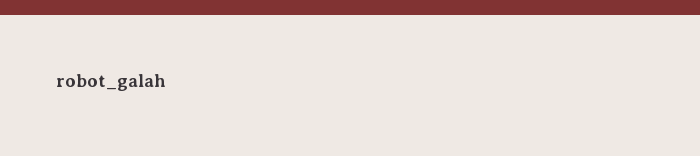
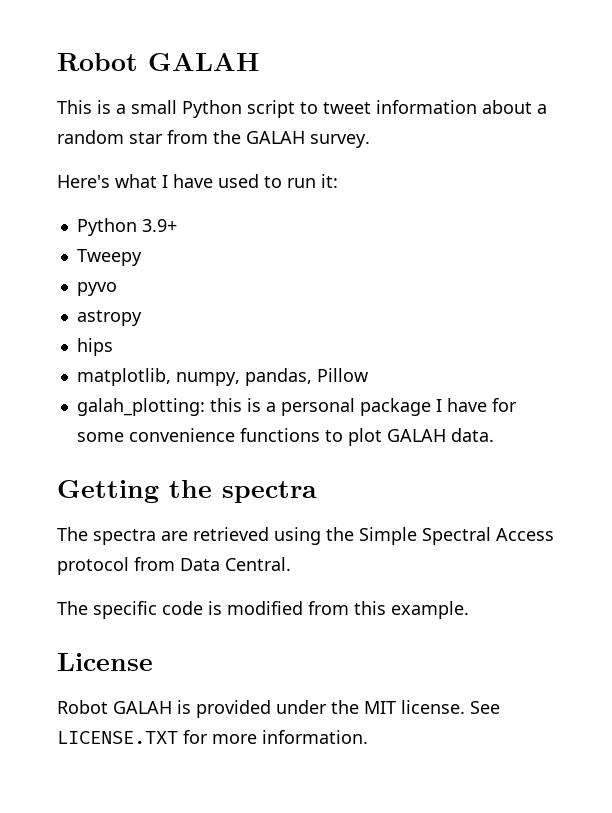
[56,74,166,91] robot_galah -> [57,53,259,71] [57,100,547,118] [57,130,370,148] [57,174,338,188] [76,218,177,236] [76,249,142,266] [76,282,117,296] [76,310,142,326] [76,338,113,356] [76,368,368,386] [76,398,517,416] [76,428,494,446] [57,480,317,503] [57,527,554,545] [57,557,291,575] [57,601,469,619] [57,653,153,671] [57,700,500,718] [57,730,368,744] Robot GALAH // This is a small Python script to tweet information about a random star from the GALAH survey. // Here's what I have used to run it: // Python 3.9+ // Tweepy // pyvo // astropy // hips // matplotlib, numpy, pandas, Pillow // galah_plotting: this is a personal package I have for some convenience functions to plot GALAH data. // Getting the spectra // The spectra are retrieved using the Simple Spectral Access protocol from Data Central. // The specific code is modified from this example. // License // Robot GALAH is provided under the MIT license. See LICENSE.TXT for more information.

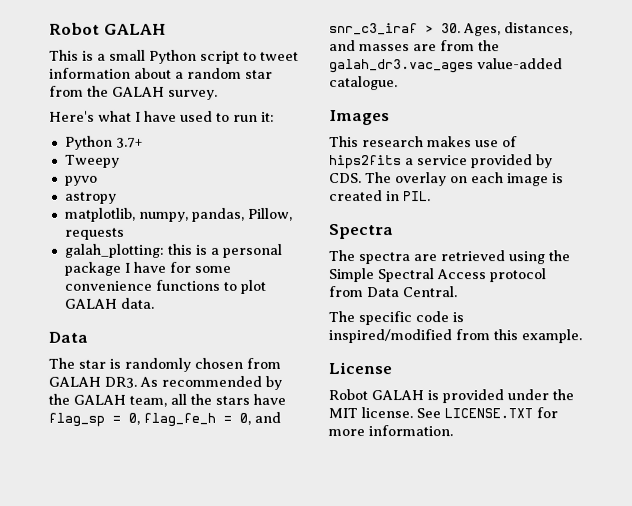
[141,219,177,232] 3.9+ -> [115,137,143,148] 3.7+
[76,338,113,356] // hips -> (117, 197) none
[316,368,368,382] Pillow -> [247,207,293,221] [64,227,125,240] Pillow, requests
[57,480,317,503] Getting the spectra -> [48,331,88,343] [48,357,281,372] [48,375,282,390] [48,393,286,407] [48,411,281,427] [329,22,573,37] [329,40,500,52] [329,58,563,74] [329,76,398,91] [329,110,390,126] [329,136,518,148] [329,154,553,170] [329,172,564,187] [329,190,431,202] [329,224,394,240] Data // The star is randomly chosen from GALAH DR3. As recommended by the GALAH team, all the stars have flag_sp = 0, flag_fe_h = 0, and snr_c3_iraf > 30. Ages, distances, and masses are from the galah_dr3.vac_ages value-added catalogue. // Images // This research makes use of hips2fits a service provided by CDS. The overlay on each image is created in PIL. // Spectra
[227,601,303,615] modified -> [328,329,452,344] inspired/modified

